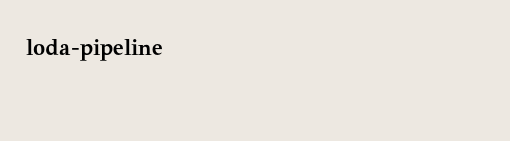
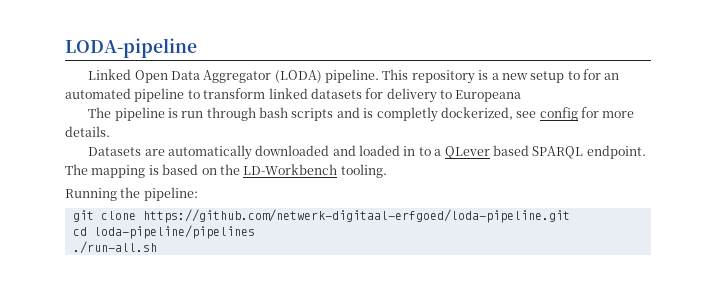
[26,39,163,61] loda-pipeline -> [65,38,197,58] [88,69,620,84] [65,88,522,103] [88,107,635,122] [65,126,110,137] [88,145,646,160] [65,164,387,178] [65,187,198,201] [72,209,570,223] [72,225,255,239] [72,241,157,254] LODA-pipeline // Linked Open Data Aggregator (LODA) pipeline. This repository is a new setup to for an automated pipeline to transform linked datasets for delivery to Europeana // The pipeline is run through bash scripts and is completly dockerized, see config for more details. // Datasets are automatically downloaded and loaded in to a QLever based SPARQL endpoint. The mapping is based on the LD-Workbench tooling. // Running the pipeline: // git clone https://github.com/netwerk-digitaal-erfgoed/loda-pipeline.git // cd loda-pipeline/pipelines // ./run-all.sh

